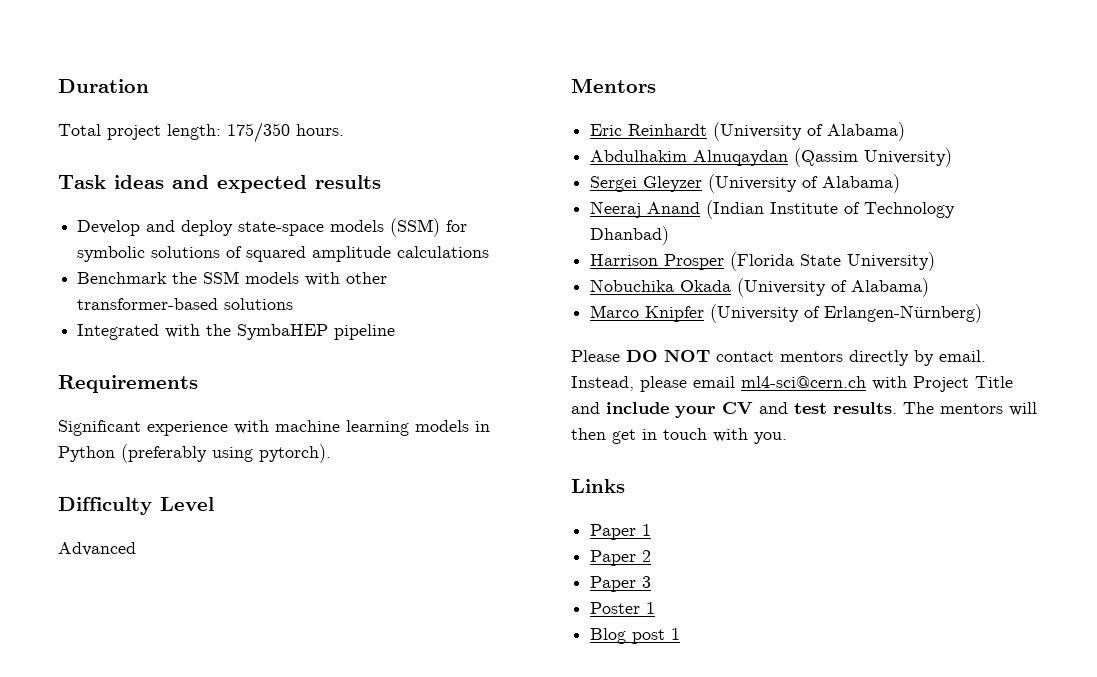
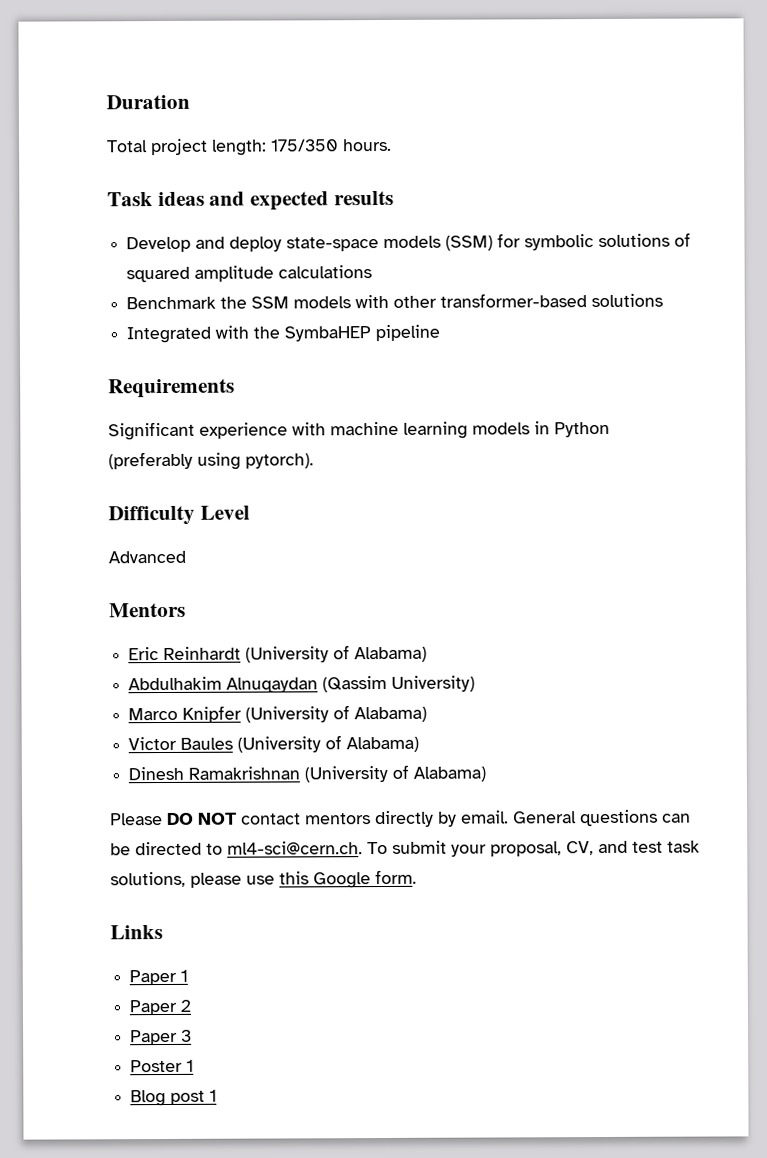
[590,174,901,193] [590,200,956,219] [590,226,670,245] [590,252,936,271] [590,278,930,297] [590,304,983,323] Sergei Gleyzer (University of Alabama) // Neeraj Anand (Indian Institute of Technology Dhanbad) // Harrison Prosper (Florida State University) // Nobuchika Okada (University of Alabama) // Marco Knipfer (University of Erlangen-Nürnberg) -> [128,705,428,723] [128,735,420,753] [128,764,487,783] Marco Knipfer (University of Alabama) // Victor Baules (University of Alabama) // Dinesh Ramakrishnan (University of Alabama)
[571,376,1013,392] [571,402,1037,418] [571,428,787,444] Instead, please email ml4-sci@cern.ch with Project Title and include your CV and test results. The mentors will then get in touch with you. -> [513,809,691,827] [110,840,700,857] [110,869,417,889] General questions can be directed to ml4-sci@cern.ch. To submit your proposal, CV, and test task solutions, please use this Google form.

